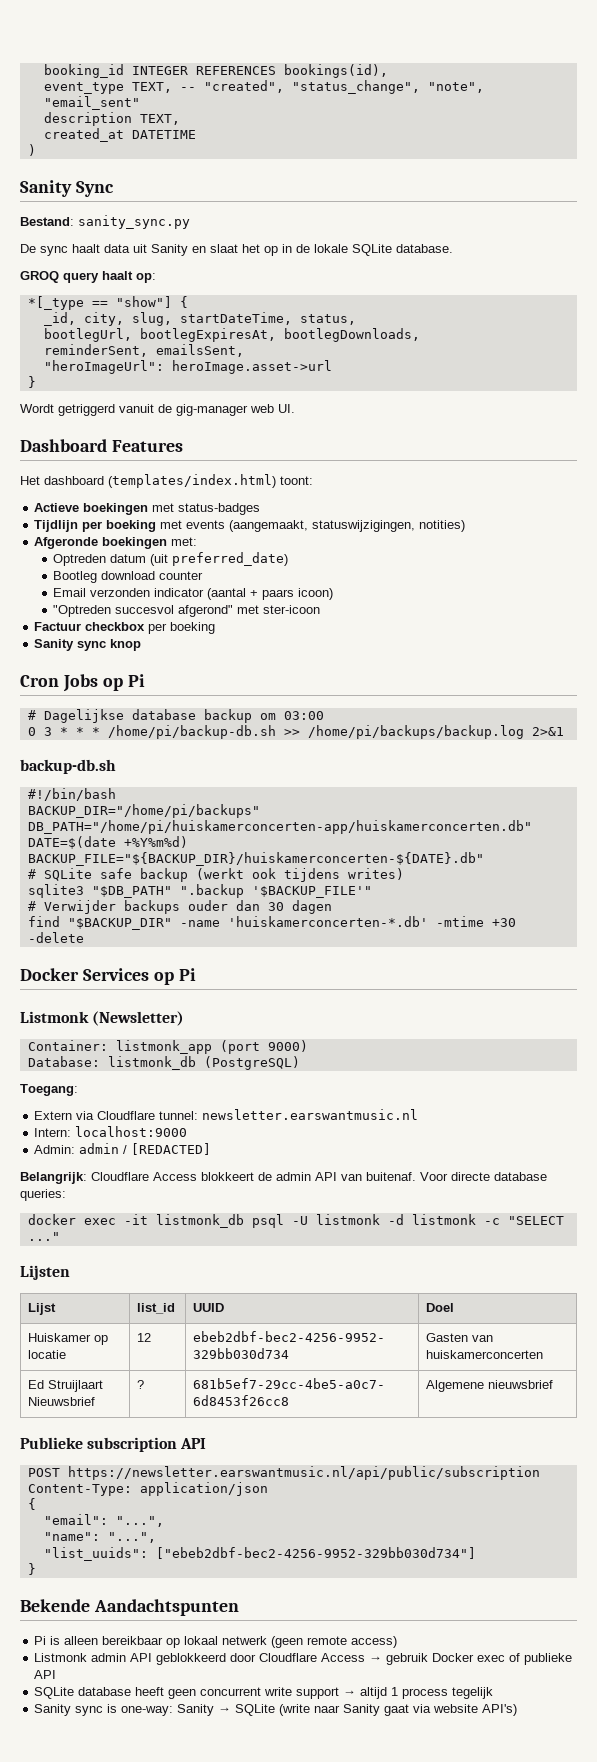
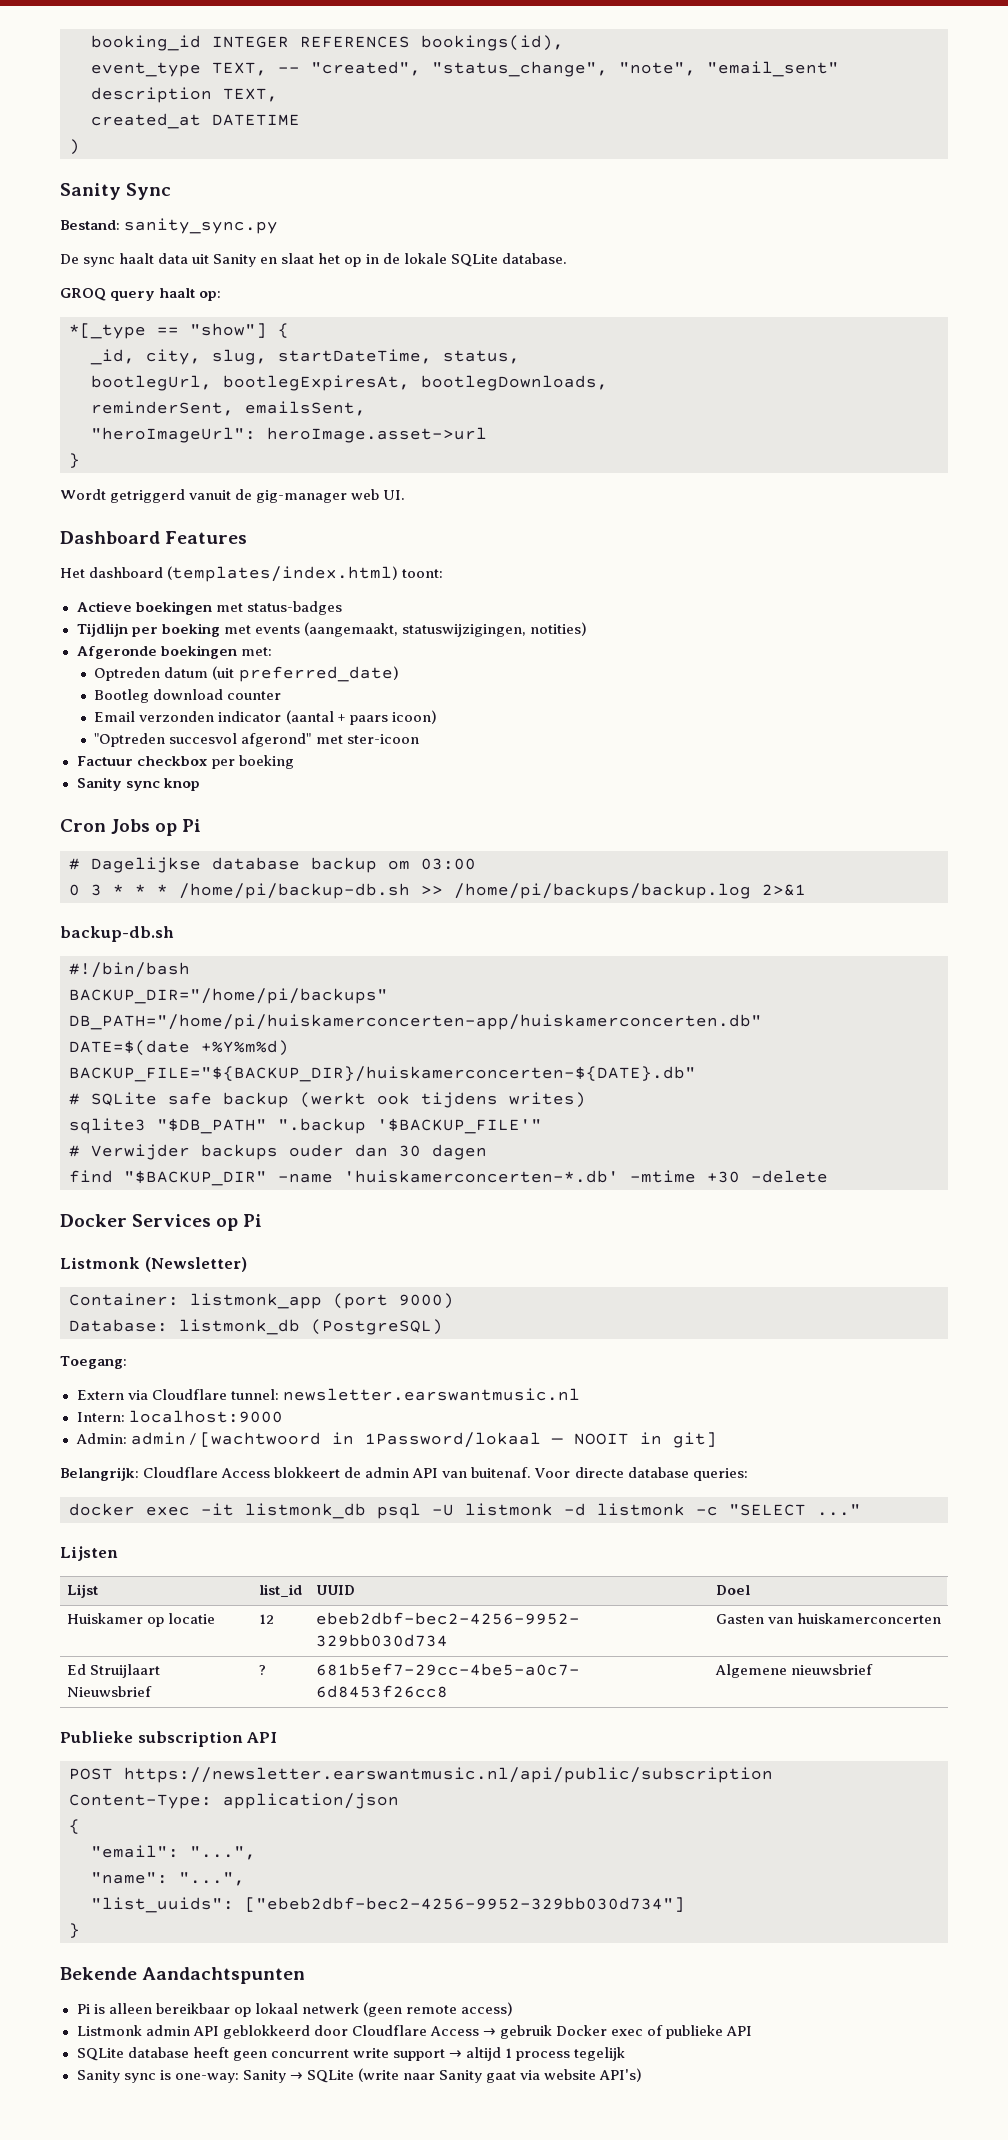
[131,1143,212,1155] [REDACTED] -> [199,1432,717,1448] [wachtwoord in 1Password/lokaal — NOOIT in git]

